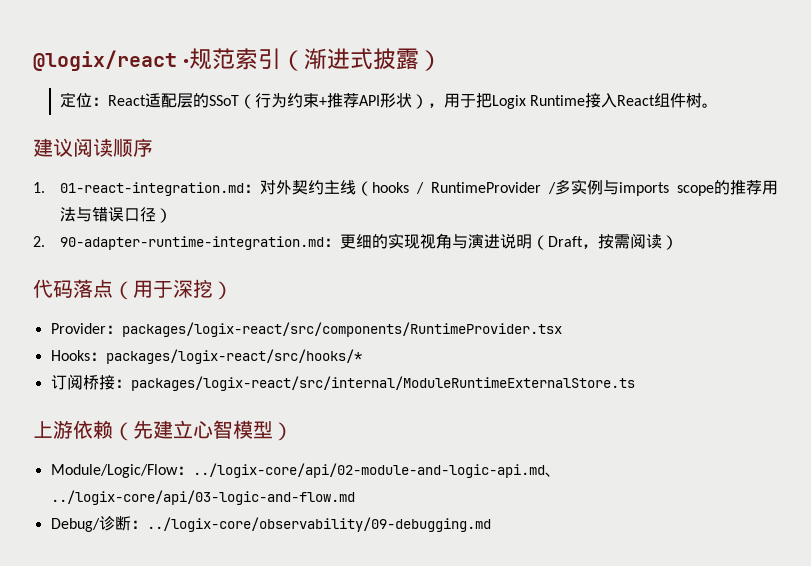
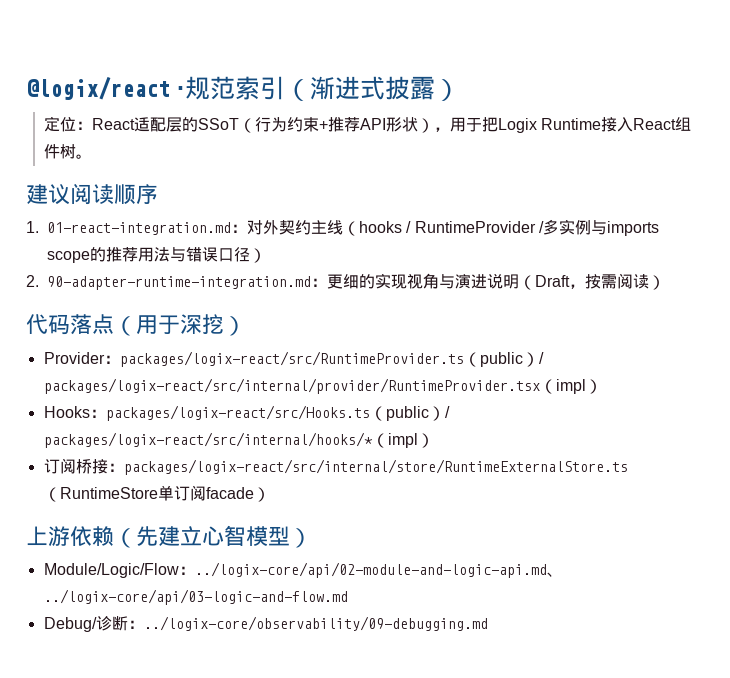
[121,322,562,337] [50,349,362,364] [50,374,635,391] packages/logix-react/src/components/RuntimeProvider.tsx // Hooks：packages/logix-react/src/hooks/* // 订阅桥接：packages/logix-react/src/internal/ModuleRuntimeExternalStore.ts -> [119,351,544,367] [43,378,602,394] [43,405,450,421] [43,432,434,448] [43,458,628,475] [43,485,270,502] packages/logix-react/src/RuntimeProvider.ts（public）/ packages/logix-react/src/internal/provider/RuntimeProvider.tsx（impl） // Hooks：packages/logix-react/src/Hooks.ts（public）/ packages/logix-react/src/internal/hooks/*（impl） // 订阅桥接：packages/logix-react/src/internal/store/RuntimeExternalStore.ts（RuntimeStore单订阅facade）

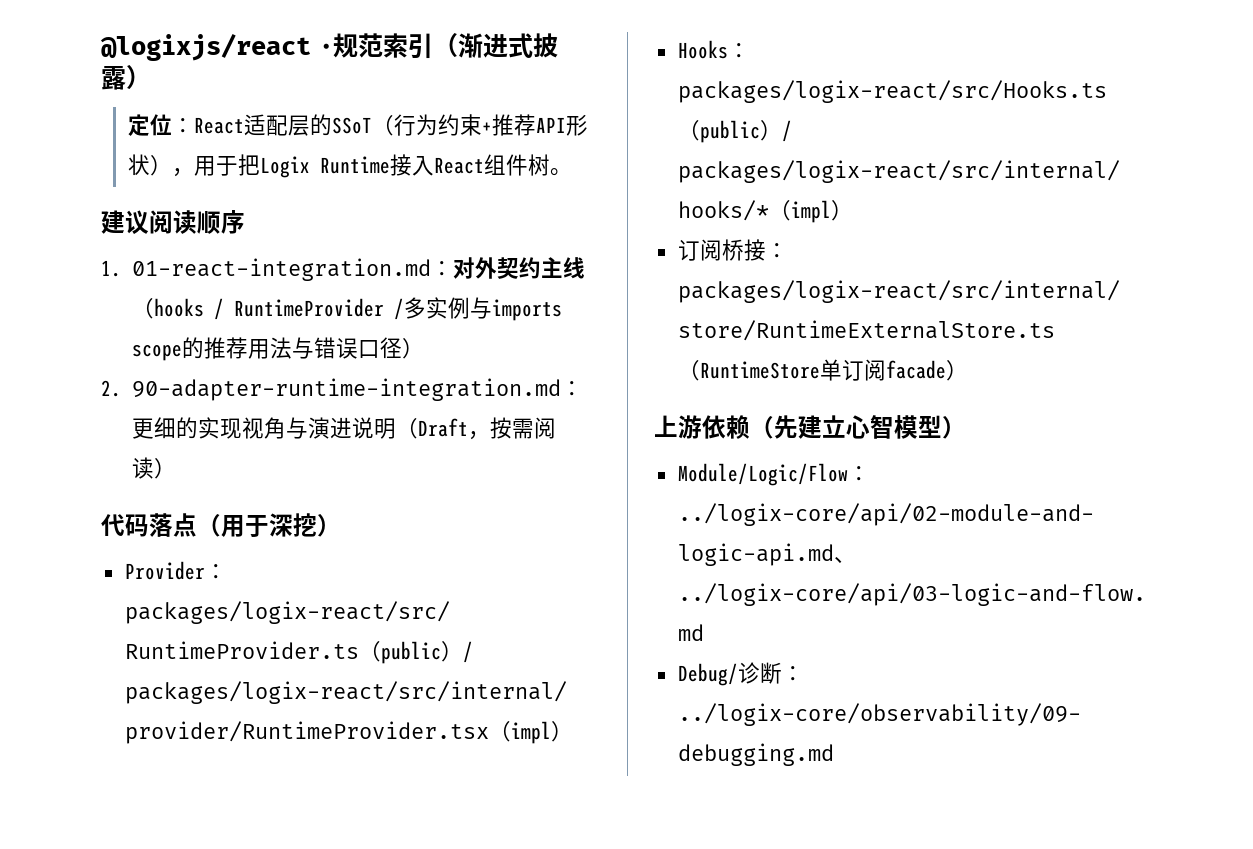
[26,76,170,100] @logix/react -> [100,34,311,61] @logixjs/react

